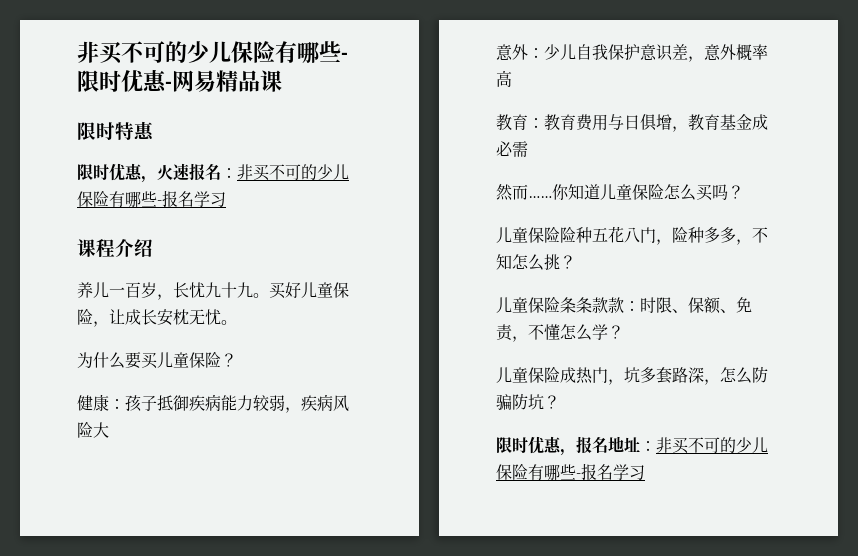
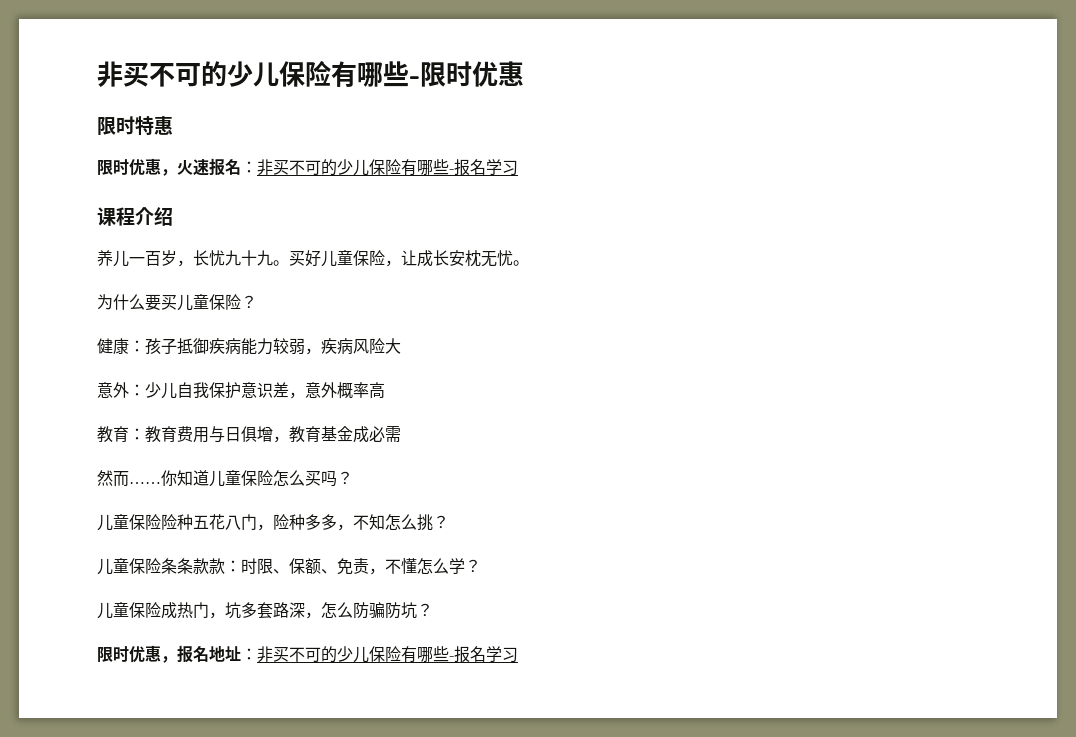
[165,70,282,92] -网易精品课 -> (524, 73) none

